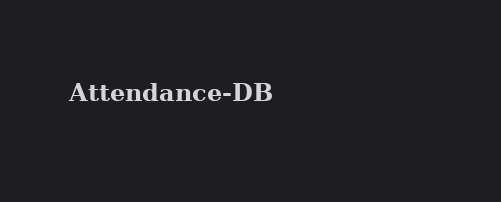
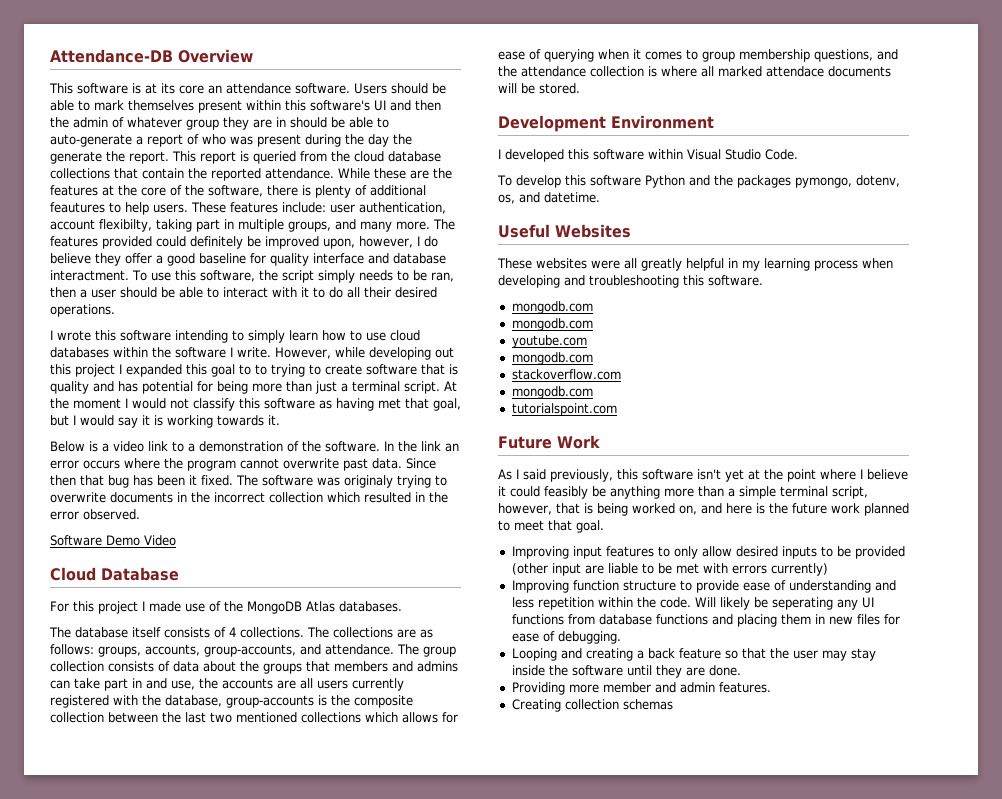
(273, 92) none -> [178,49,253,63] [49,83,446,94] [50,100,441,113] [50,117,389,130] [50,134,412,147] [50,151,441,164] [50,168,452,181] [50,185,426,198] [50,202,446,215] [50,219,455,232] [50,236,438,249] [50,253,446,266] [50,270,454,283] [50,287,437,298] [50,304,115,317] [50,330,420,343] [50,347,454,360] [50,364,458,377] [50,381,457,394] [50,398,461,411] [50,415,280,428] [50,441,459,452] [50,458,436,471] [50,475,447,488] [50,492,448,503] [50,509,140,520] [50,535,176,546] [50,567,179,581] [50,601,402,614] [49,627,433,638] [50,644,456,657] [50,661,458,674] [50,678,404,691] [50,695,413,708] [50,712,458,723] [498,49,898,62] [498,66,891,77] [498,83,580,94] [498,115,714,132] [498,149,798,162] [497,175,900,188] [498,192,600,204] [498,224,631,238] [497,258,893,271] [498,275,763,288] [511,301,593,314] [511,318,593,331] [511,335,587,348] [511,352,593,365] [511,369,621,380] [511,386,593,399] [511,403,617,416] [498,435,600,449] [498,469,908,482] [498,486,868,499] [498,503,909,516] [498,520,604,533] [511,546,905,559] [511,563,828,576] [511,580,896,593] [511,597,874,610] [511,614,900,627] [511,631,621,644] [511,648,876,661] [511,665,741,678] [511,682,771,695] [511,699,673,712] Overview // This software is at its core an attendance software. Users should be able to mark themselves present within this software's UI and then the admin of whatever group they are in should be able to auto-generate a report of who was present during the day the generate the report. This report is queried from the cloud database collections that contain the reported attendance. While these are the features at the core of the software, there is plenty of additional feautures to help users. These features include: user authentication, account flexibilty, taking part in multiple groups, and many more. The features provided could definitely be improved upon, however, I do believe they offer a good baseline for quality interface and database interactment. To use this software, the script simply needs to be ran, then a user should be able to interact with it to do all their desired operations. // I wrote this software intending to simply learn how to use cloud databases within the software I write. However, while developing out this project I expanded this goal to to trying to create software that is quality and has potential for being more than just a terminal script. At the moment I would not classify this software as having met that goal, but I would say it is working towards it. // Below is a video link to a demonstration of the software. In the link an error occurs where the program cannot overwrite past data. Since then that bug has been it fixed. The software was originaly trying to overwrite documents in the incorrect collection which resulted in the error observed. // Software Demo Video // Cloud Database // For this project I made use of the MongoDB Atlas databases. // The database itself consists of 4 collections. The collections are as follows: groups, accounts, group-accounts, and attendance. The group collection consists of data about the groups that members and admins can take part in and use, the accounts are all users currently registered with the database, group-accounts is the composite collection between the last two mentioned collections which allows for ease of querying when it comes to group membership questions, and the attendance collection is where all marked attendace documents will be stored. // Development Environment // I developed this software within Visual Studio Code. // To develop this software Python and the packages pymongo, dotenv, os, and datetime. // Useful Websites // These websites were all greatly helpful in my learning process when developing and troubleshooting this software. // mongodb.com // mongodb.com // youtube.com // mongodb.com // stackoverflow.com // mongodb.com // tutorialspoint.com // Future Work // As I said previously, this software isn't yet at the point where I believe it could feasibly be anything more than a simple terminal script, however, that is being worked on, and here is the future work planned to meet that goal. // Improving input features to only allow desired inputs to be provided (other input are liable to be met with errors currently) // Improving function structure to provide ease of understanding and less repetition within the code. Will likely be seperating any UI functions from database functions and placing them in new files for ease of debugging. // Looping and creating a back feature so that the user may stay inside the software until they are done. // Providing more member and admin features. // Creating collection schemas

